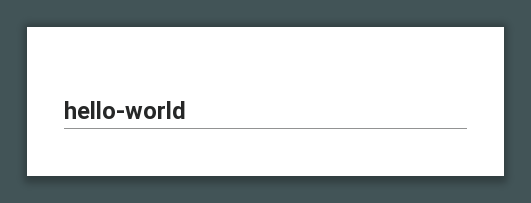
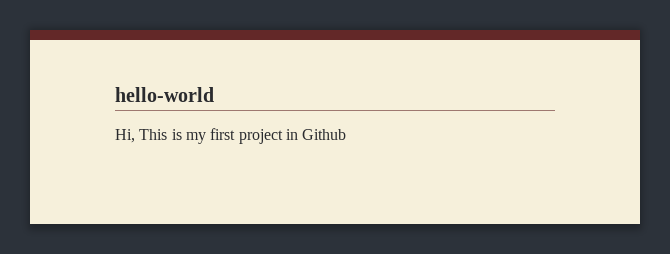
(186, 110) none -> [115,128,347,144] // Hi, This is my first project in Github

